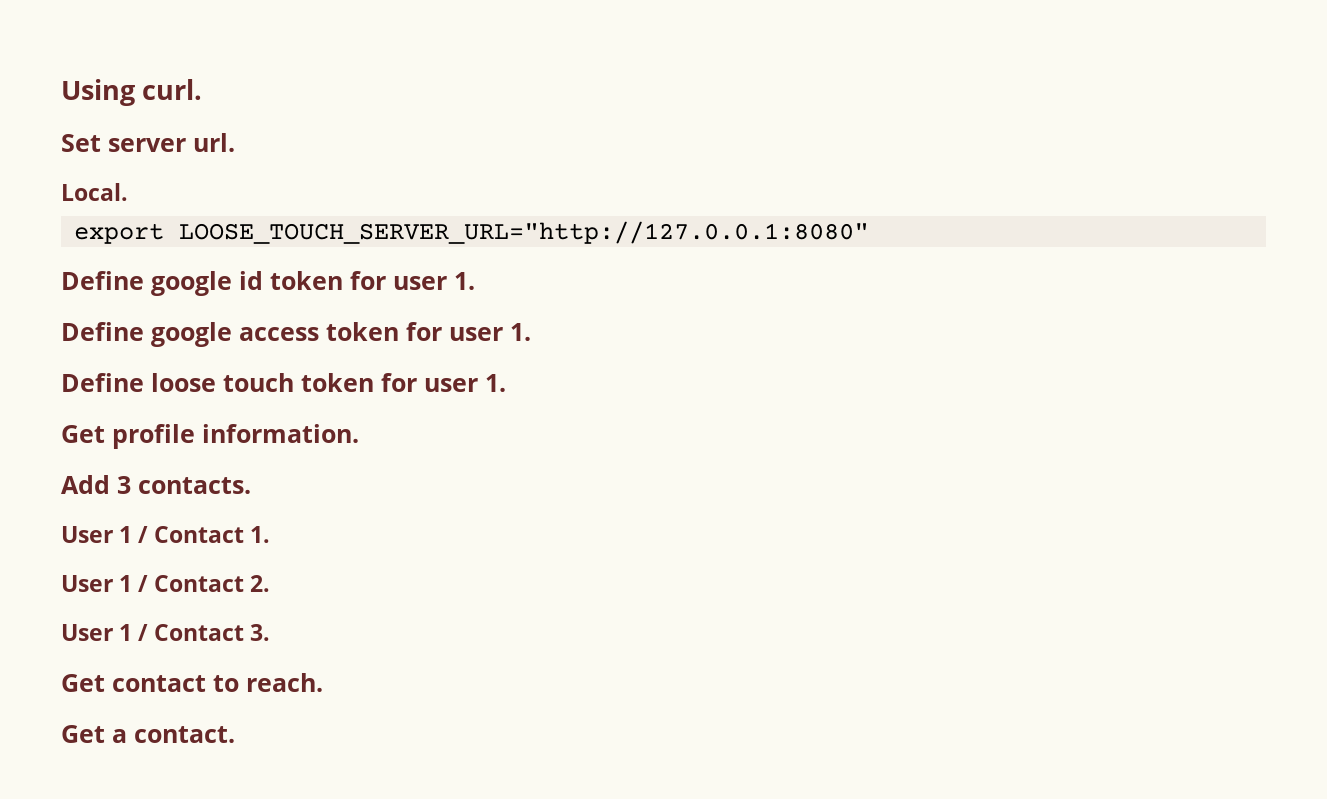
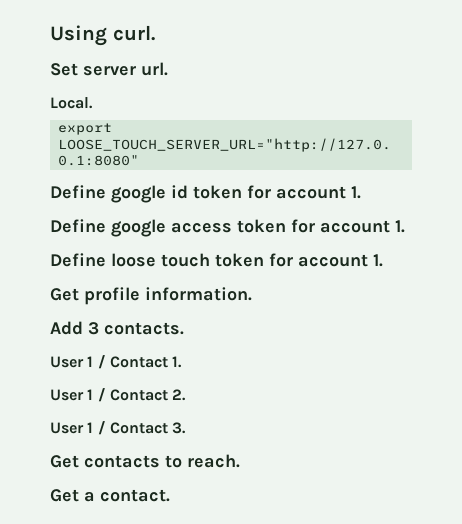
[393,276,447,290] user -> [276,186,346,199] account
[449,327,503,341] user -> [320,220,390,233] account
[424,378,478,392] user -> [298,254,368,267] account
[112,675,206,692] contact -> [84,455,160,468] contacts

